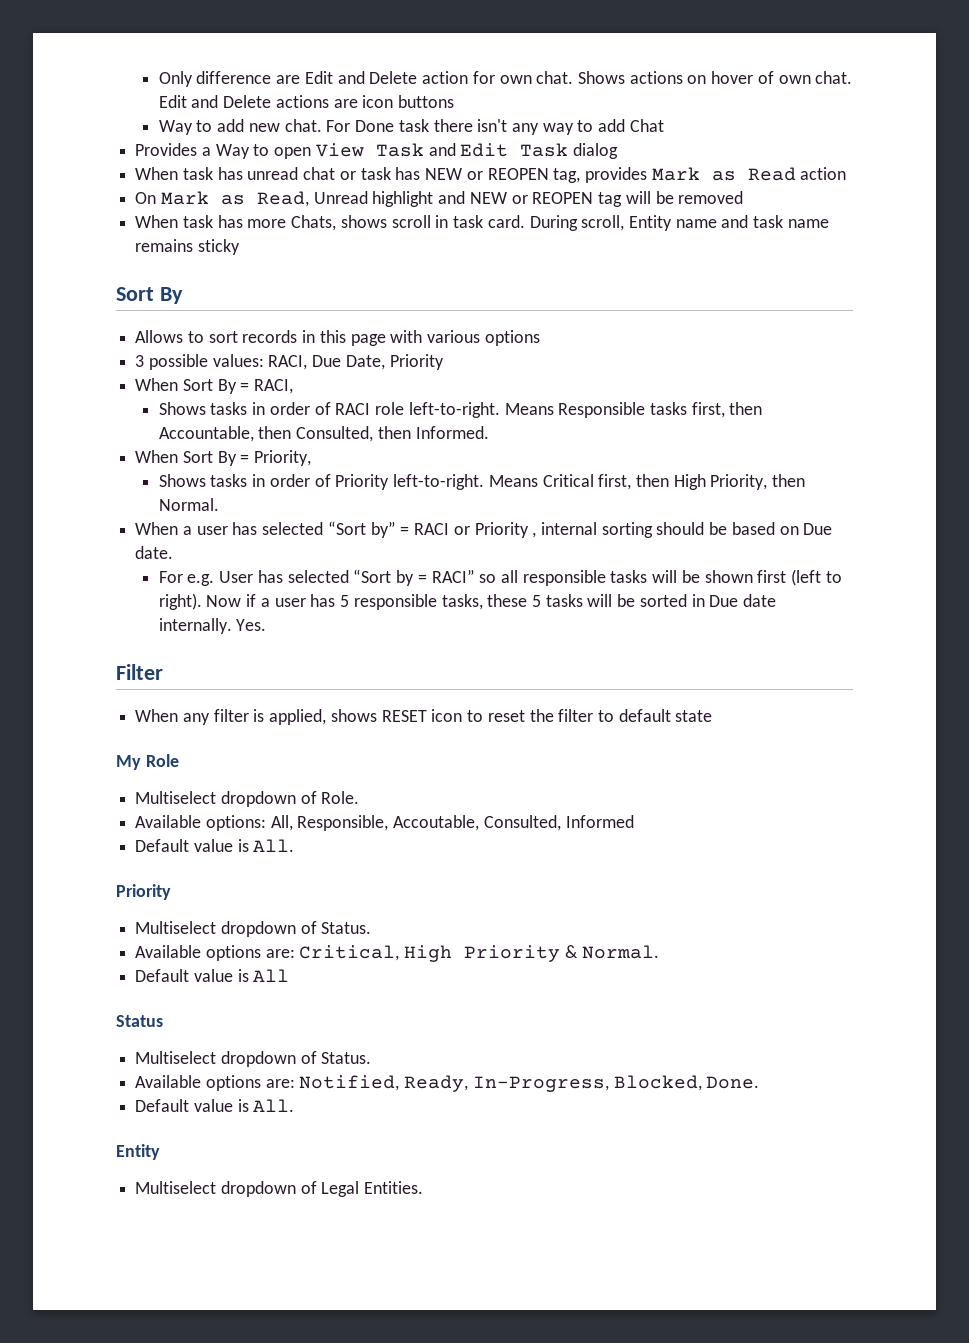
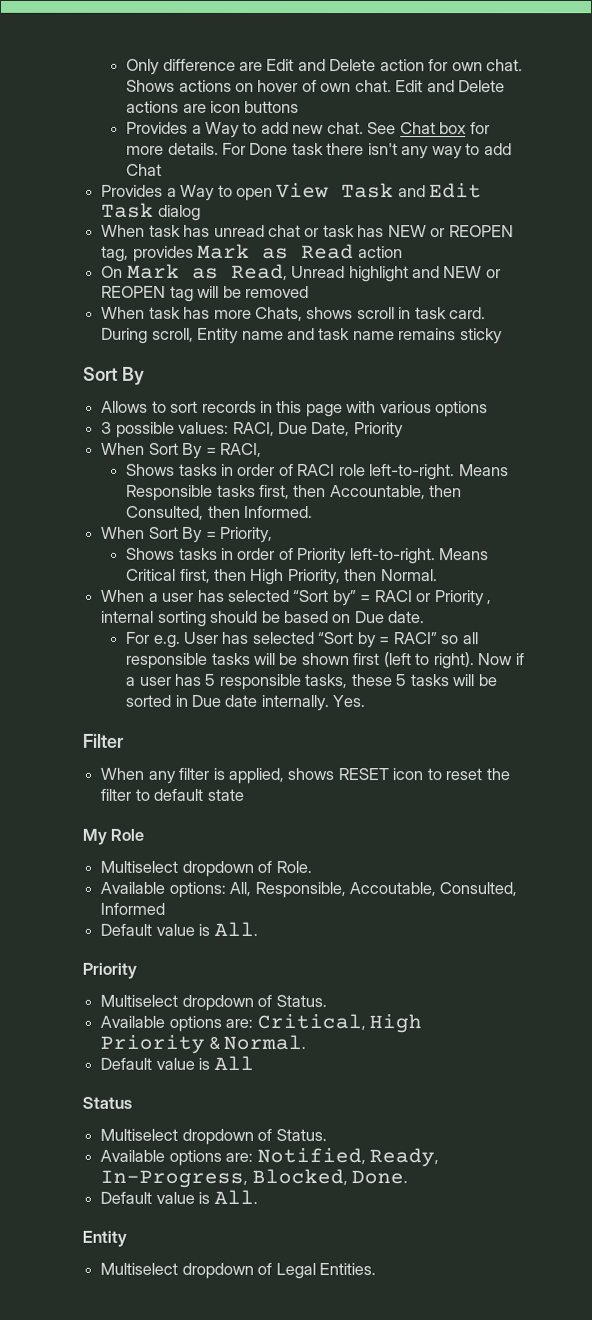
(455, 101) none -> [126,121,202,134] Provides a
(322, 125) none -> [367,122,490,135] [126,142,219,155] See Chat box for more details.

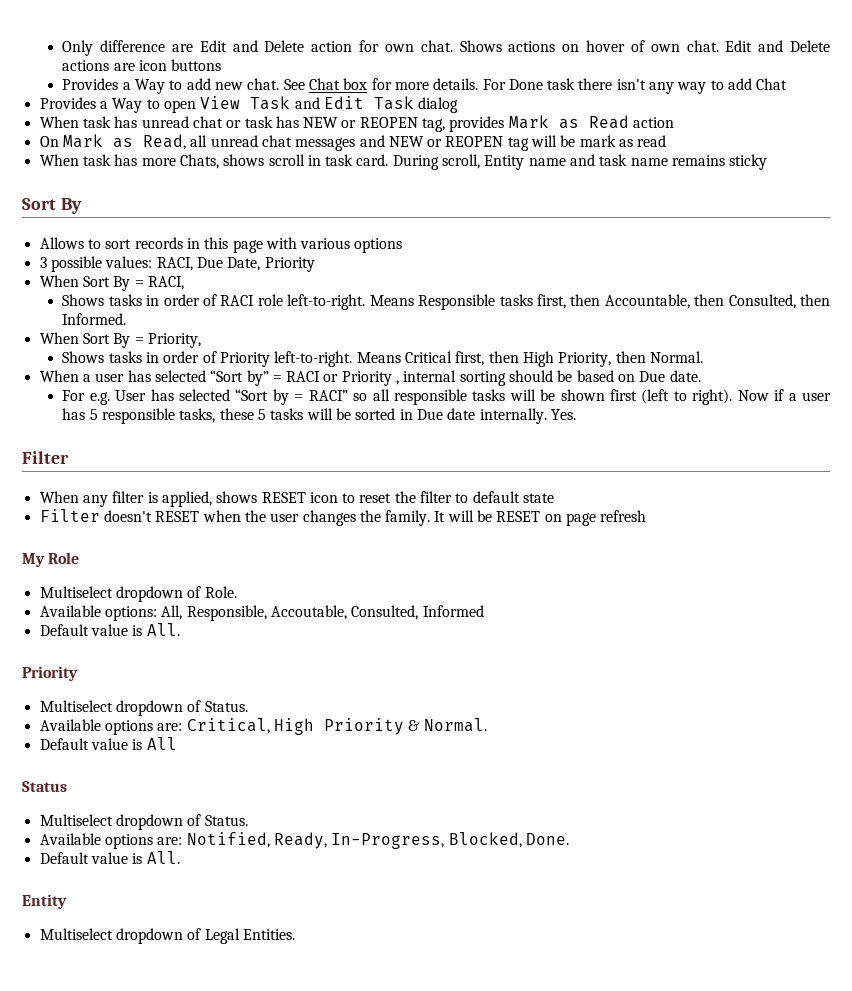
[291,265,409,283] Unread highlight -> [190,135,356,151] all unread chat messages
[244,285,309,299] removed -> [579,135,667,147] mark as read
(244, 794) none -> [39,509,647,526] // Filter doesn't RESET when the user changes the family. It will be RESET on page refresh

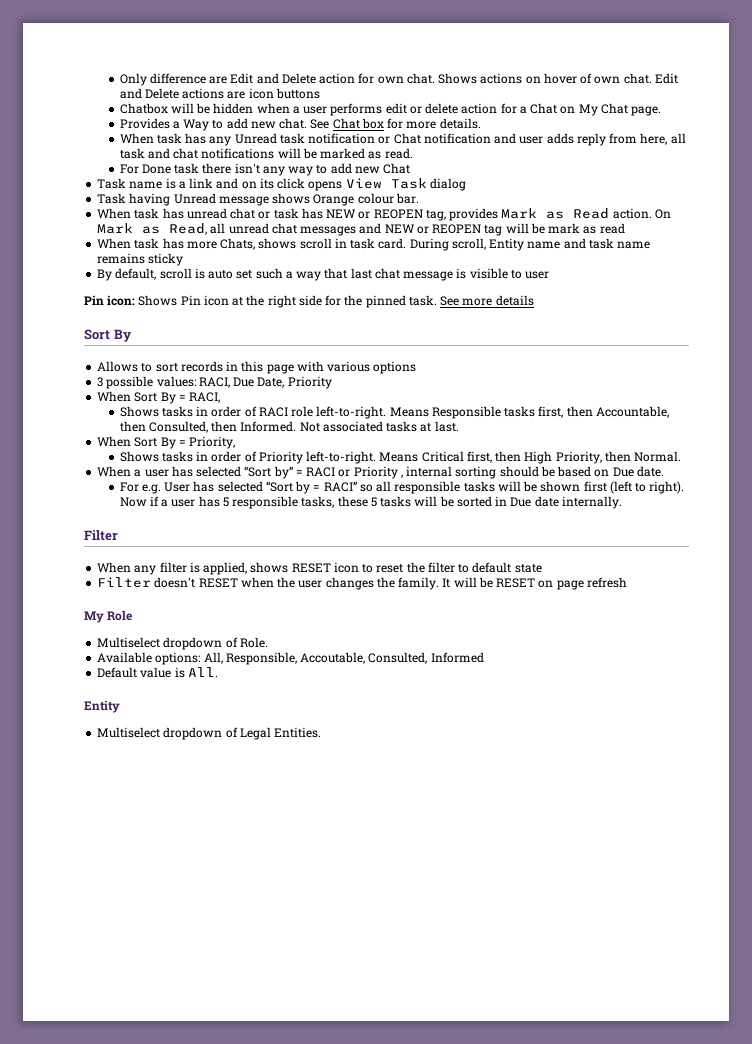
(222, 65) none -> [119,103,662,116] // Chatbox will be hidden when a user performs edit or delete action for a Chat on My Chat page.
(479, 84) none -> [119,133,686,146] [119,148,413,159] // When task has any Unread task notification or Chat notification and user adds reply from here, all task and chat notifications will be marked as read. //
(753, 84) none -> [354,166,380,174] new
[39,96,459,113] Provides a Way to open View Task and Edit Task dialog -> [97,178,466,191] [97,193,419,206] Task name is a link and on its click opens View Task dialog // Task having Unread message shows Orange colour bar.
[633,117,675,128] action // -> [612,208,652,219] action.
(768, 162) none -> [97,268,550,281] [84,295,534,308] // By default, scroll is auto set such a way that last chat message is visible to user // Pin icon: Shows Pin icon at the right side for the pinned task. See more details
(127, 319) none -> [299,421,459,432] Not associated tasks at last.
[550,409,576,420] Yes. -> (622, 502) none
[22,666,78,681] [39,700,248,716] [39,718,487,735] [39,737,177,750] [22,781,67,792] [39,814,248,830] [39,832,569,849] [39,851,180,864] // Priority // Multiselect dropdown of Status. // Available options are: Critical, High Priority & Normal. // Default value is All // Status // Multiselect dropdown of Status. // Available options are: Notified, Ready, In-Progress, Blocked, Done. // Default value is All. -> (218, 672) none

